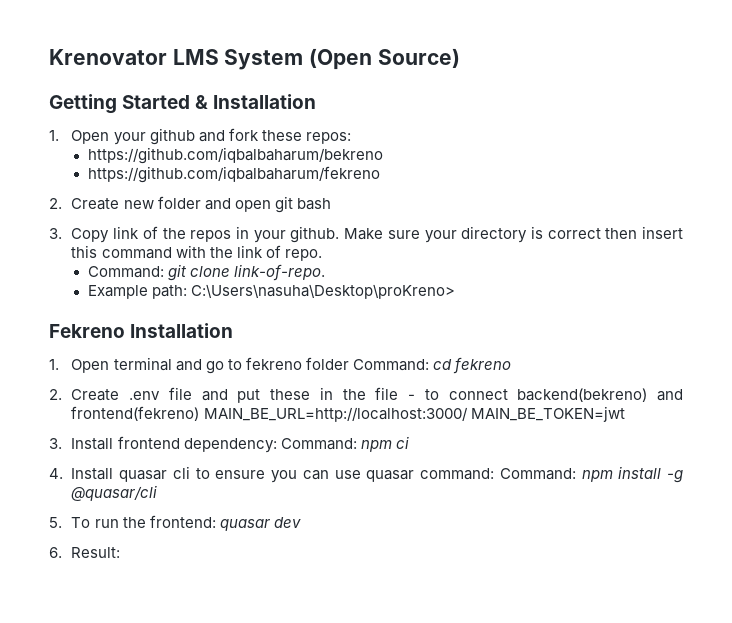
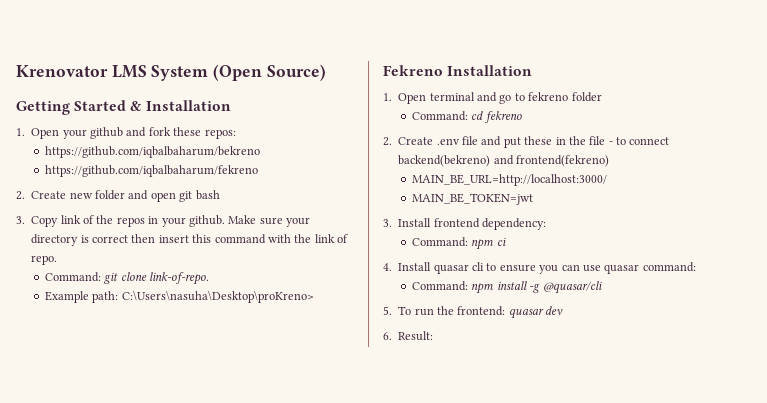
(349, 363) none -> (602, 97) //
(200, 413) none -> (610, 161) //
(468, 414) none -> (608, 180) //
(277, 445) none -> (547, 224) //
(495, 474) none -> (696, 267) //

